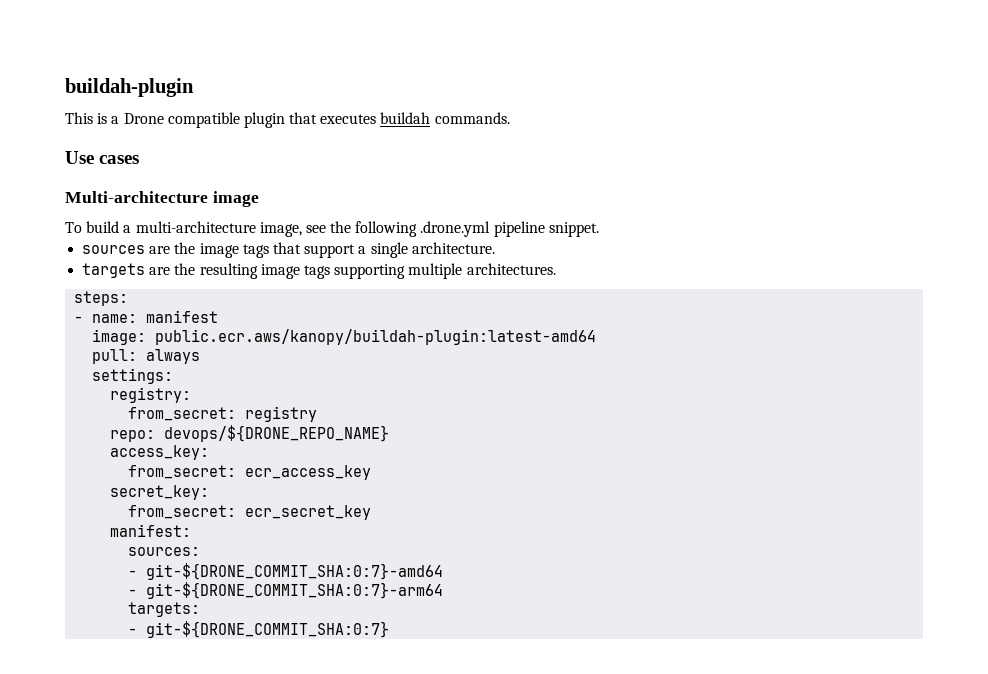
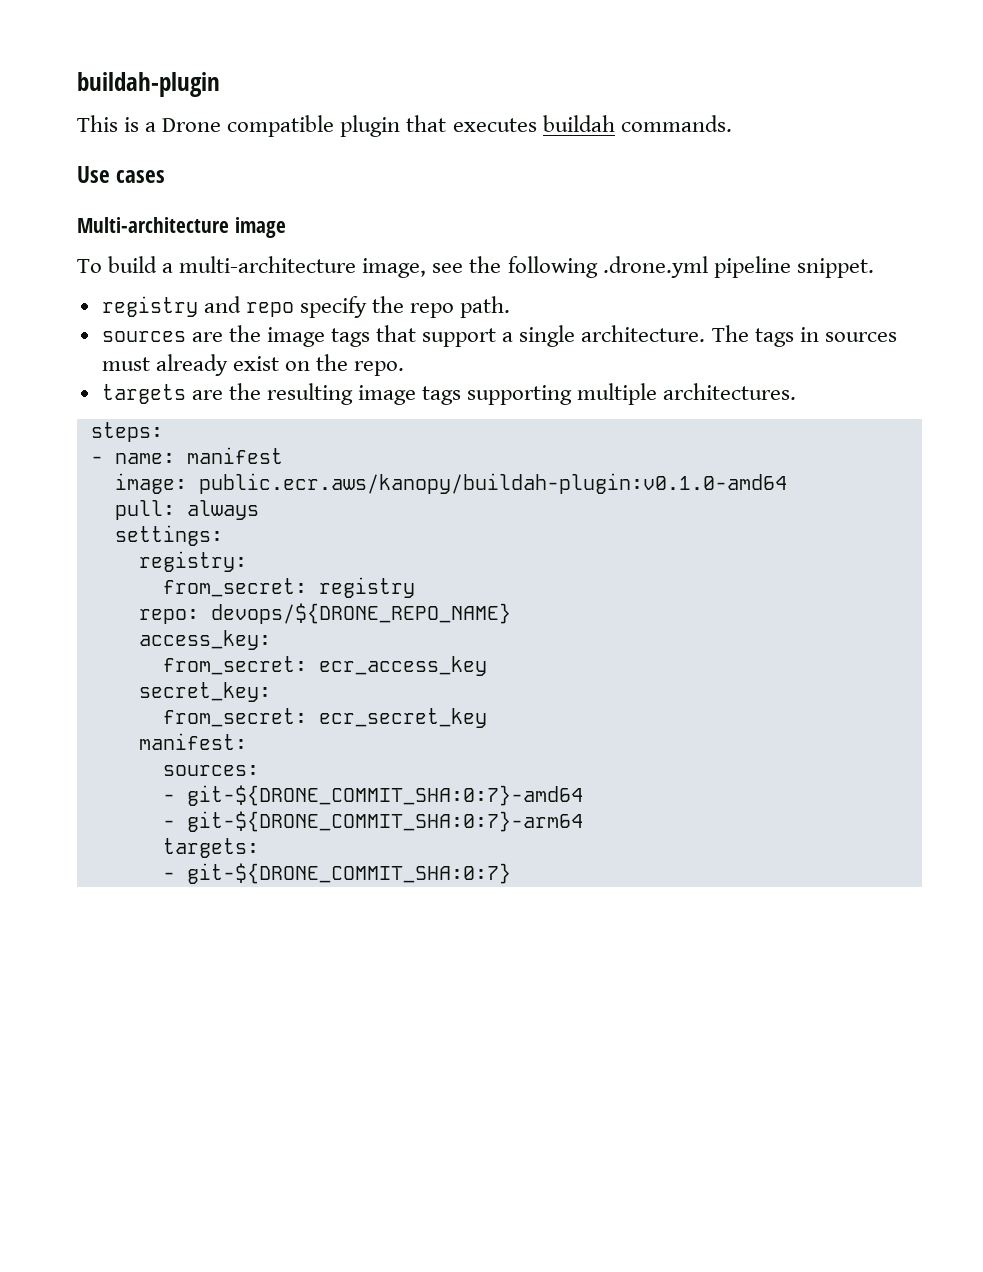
(599, 229) none -> [101,296,511,318] // registry and repo specify the repo path.
(495, 248) none -> [711,325,897,347] [101,354,405,376] The tags in sources must already exist on the repo.
[155,329,597,345] public.ecr.aws/kanopy/buildah-plugin:latest-amd64 -> [198,473,787,494] public.ecr.aws/kanopy/buildah-plugin:v0.1.0-amd64

